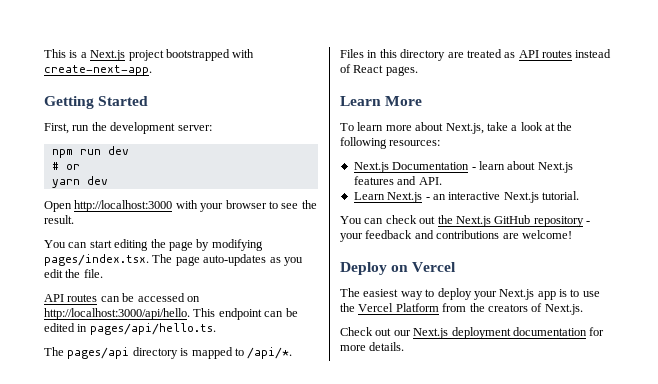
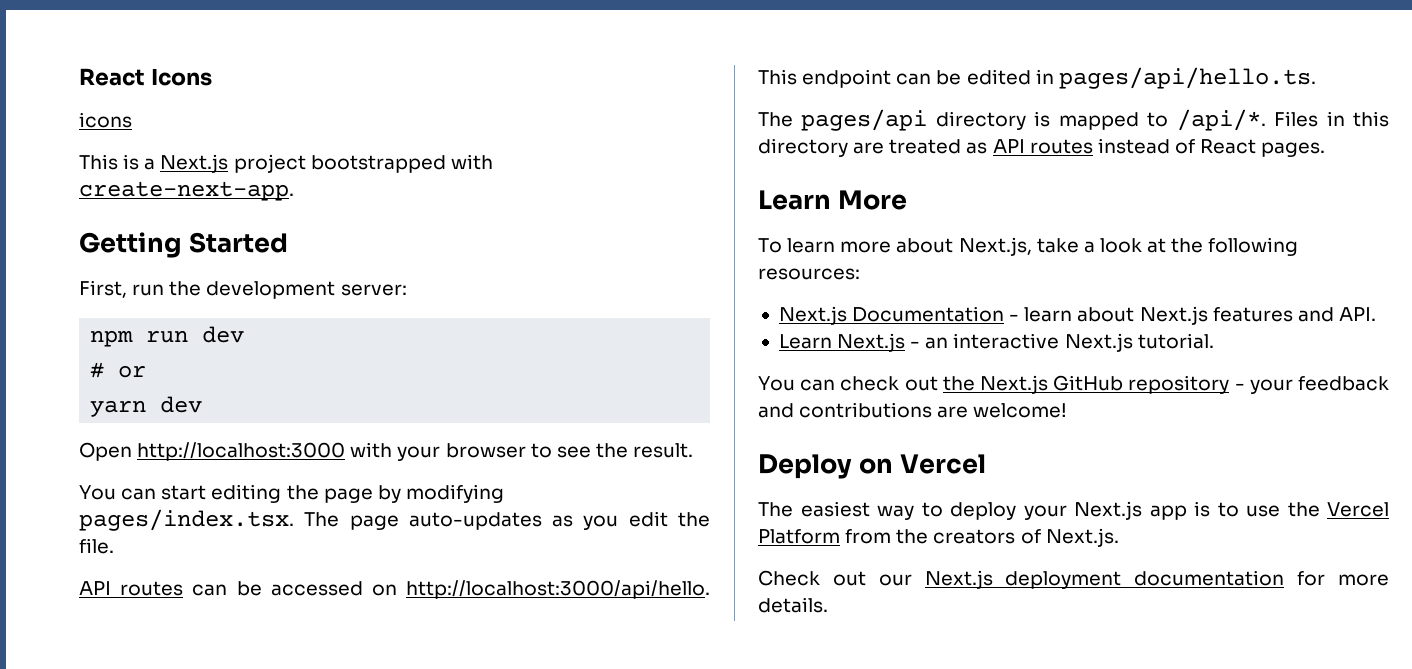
(44, 53) none -> [79,68,212,86] [79,112,132,128] React Icons // icons //

